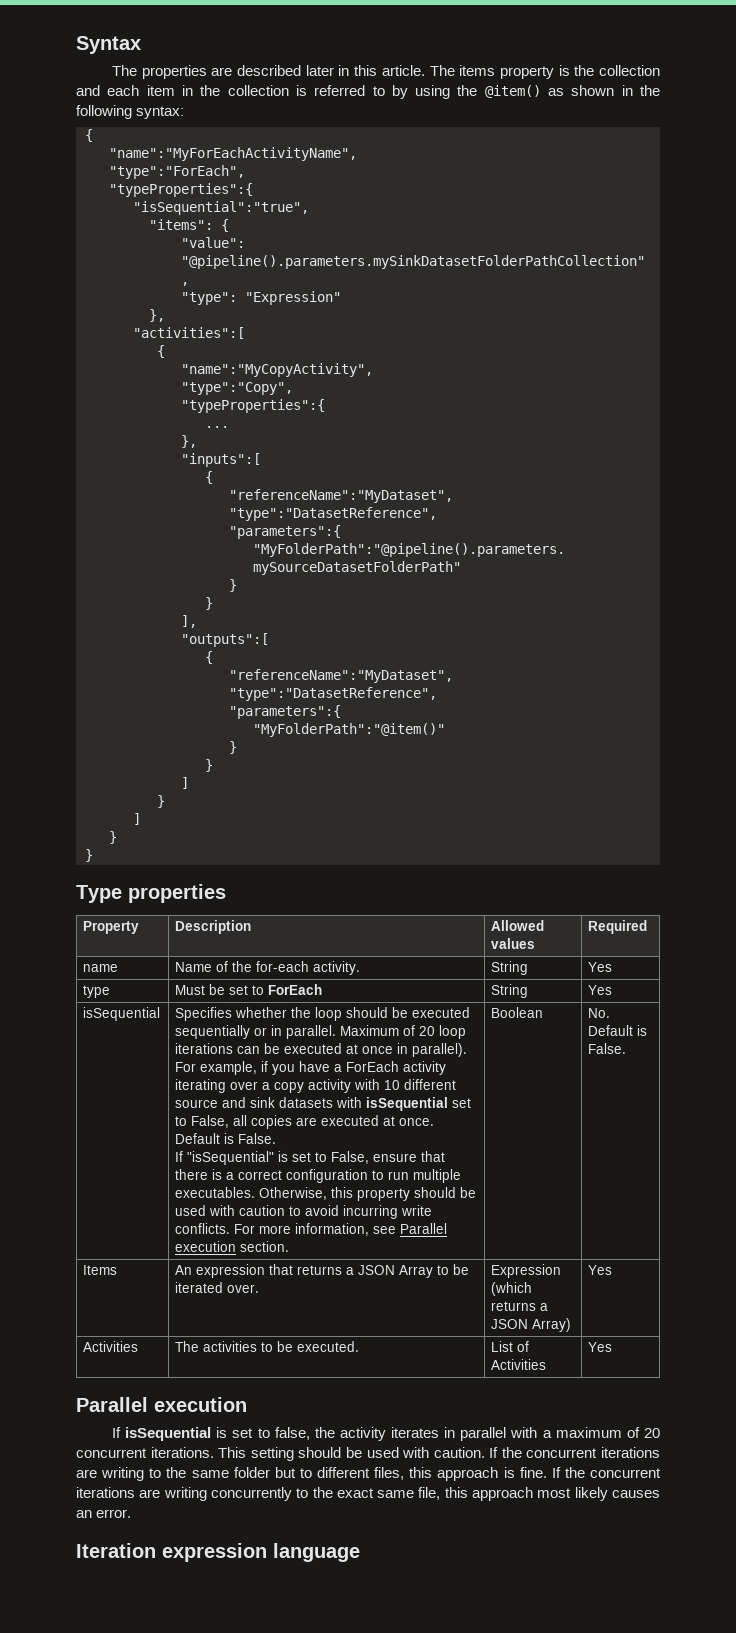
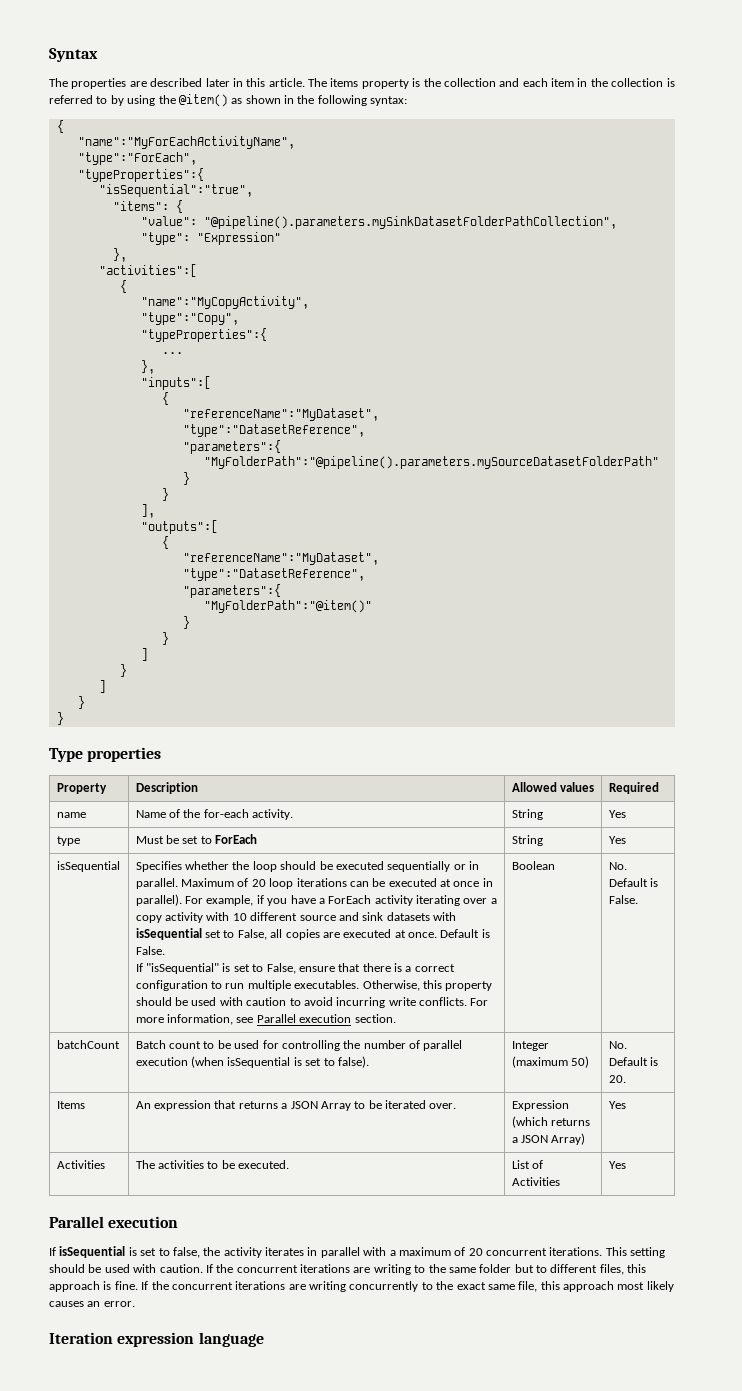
(627, 1048) none -> [56,1040,120,1049] [135,1040,463,1051] [135,1056,369,1068] [511,1041,549,1051] [511,1056,590,1068] [608,1041,627,1049] [608,1057,659,1066] [608,1075,626,1083] // batchCount | Batch count to be used for controlling the number of parallel execution (when isSequential is set to false). | Integer (maximum 50) | No. Default is 20.

